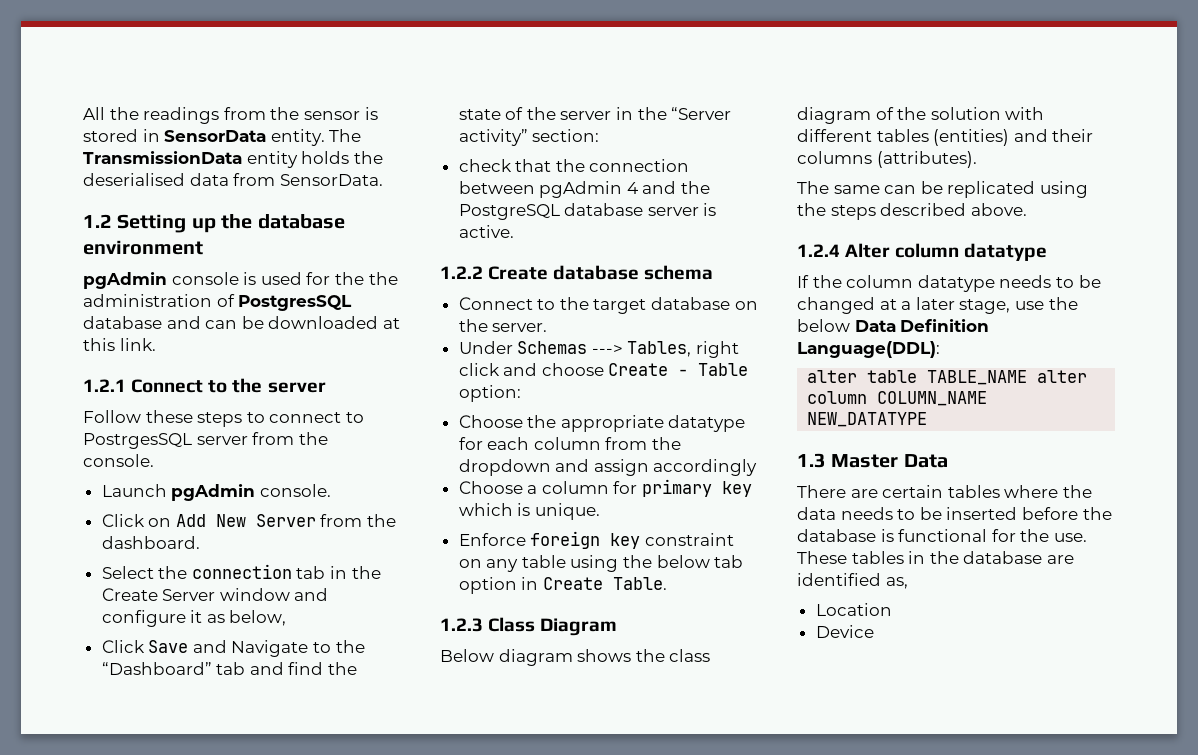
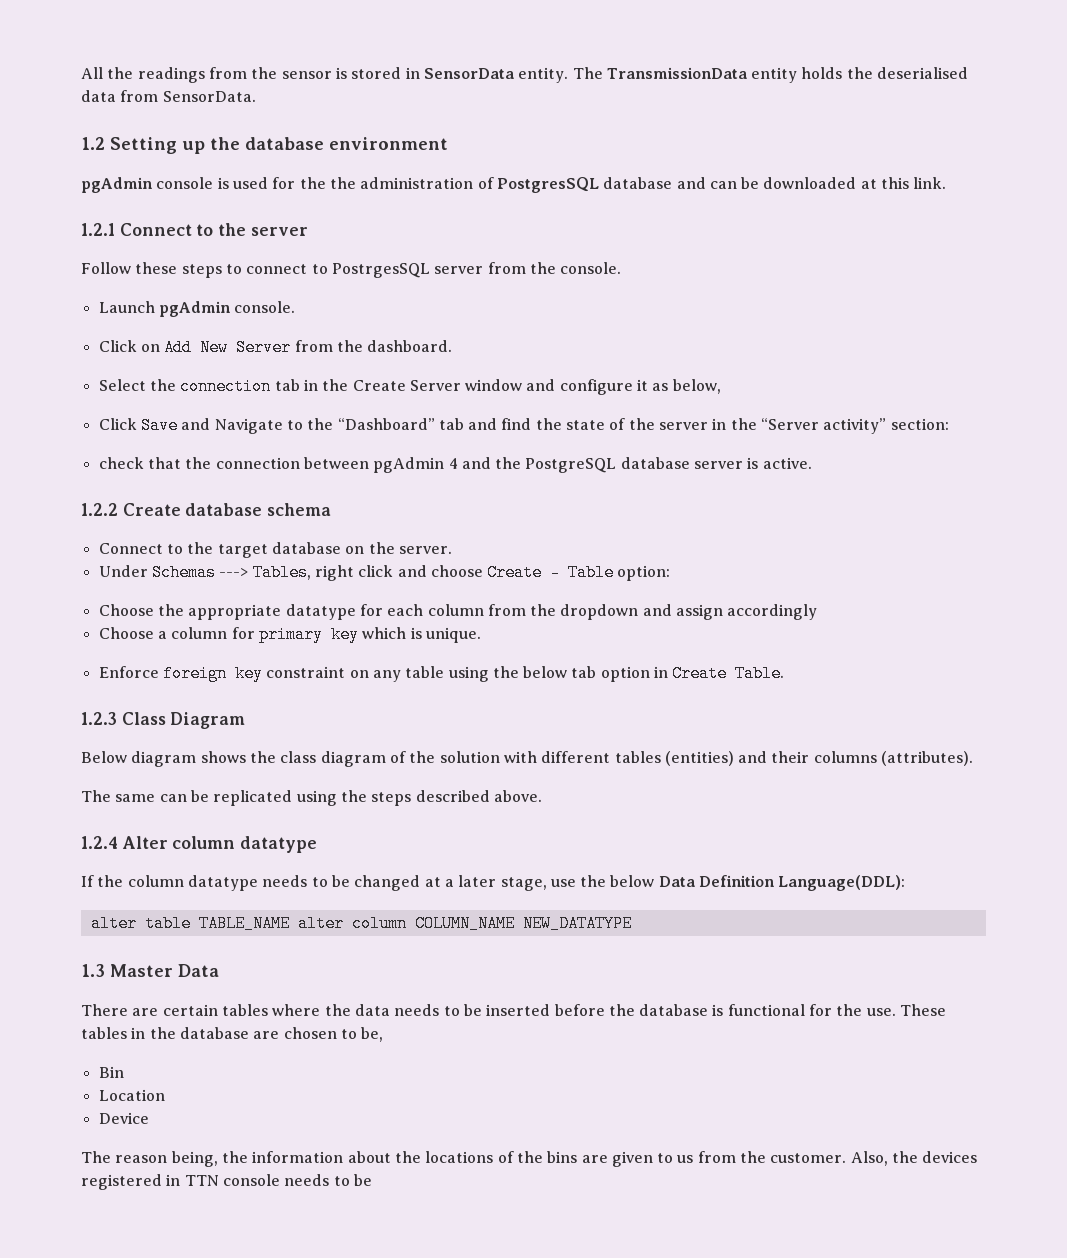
[797,573,908,589] [815,603,892,616] [815,625,874,638] identified as, // Location // Device -> [283,1027,384,1042] [98,1066,124,1078] [98,1089,165,1101] [98,1112,149,1124] [81,1151,978,1167] [81,1174,372,1190] chosen to be, // Bin // Location // Device // The reason being, the information about the locations of the bins are given to us from the customer. Also, the devices registered in TTN console needs to be

